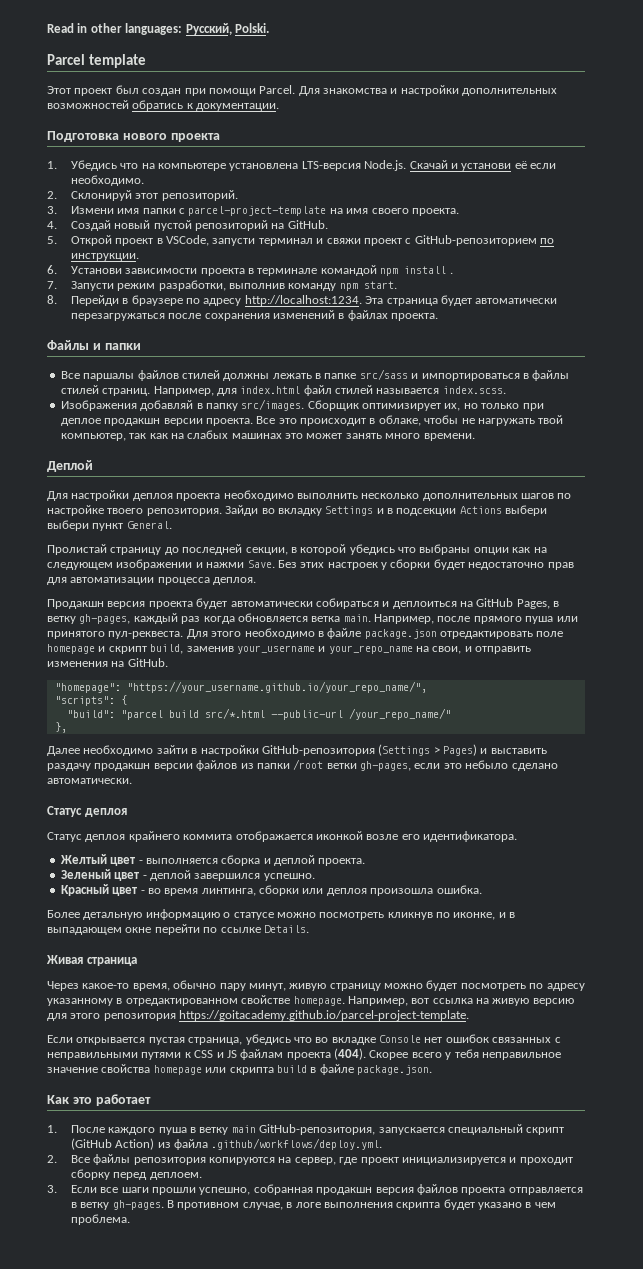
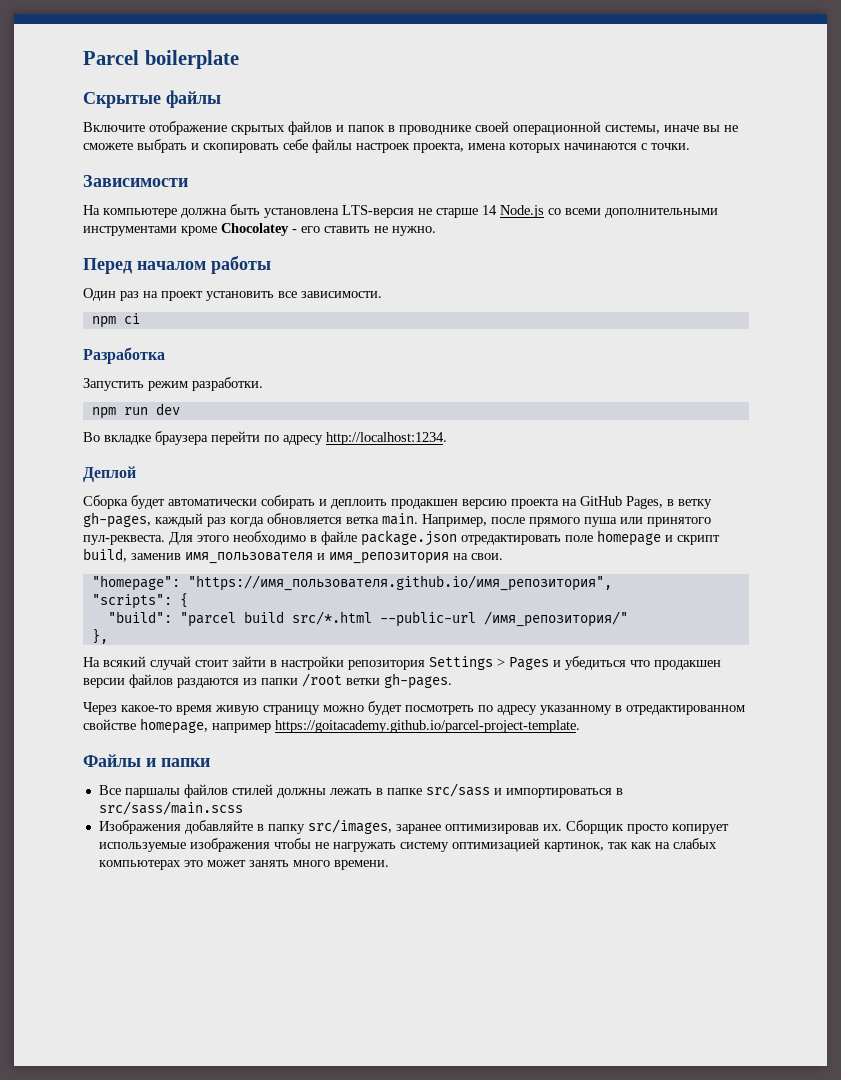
[47,23,269,35] [47,54,146,68] [47,85,558,96] [47,100,280,111] [47,131,220,142] [47,160,557,171] [70,175,144,186] [47,190,238,201] [47,206,459,216] [47,220,328,231] [47,235,555,246] [70,253,139,261] [47,265,453,276] [47,280,397,291] [47,295,558,306] [70,310,439,321] [47,340,141,350] [60,369,570,381] [60,385,506,396] [60,399,544,411] [60,415,564,426] [60,430,475,441] [47,460,93,472] [47,490,572,501] [47,505,548,516] [47,520,172,531] [47,544,547,555] [47,559,574,570] [47,577,257,585] [47,598,457,609] Read in other languages: Русский, Polski. // Parcel template // Этот проект был создан при помощи Parcel. Для знакомства и настройки дополнительных возможностей обратись к документации. // Подготовка нового проекта // 1. Убедись что на компьютере установлена LTS-версия Node.js. Скачай и установи её если необходимо. // 2. Склонируй этот репозиторий. // 3. Измени имя папки с parcel-project-template на имя своего проекта. // 4. Создай новый пустой репозиторий на GitHub. // 5. Открой проект в VSCode, запусти терминал и свяжи проект с GitHub-репозиторием по инструкции. // 6. Установи зависимости проекта в терминале командой npm install . // 7. Запусти режим разработки, выполнив команду npm start. // 8. Перейди в браузере по адресу http://localhost:1234. Эта страница будет автоматически перезагружаться после сохранения изменений в файлах проекта. // Файлы и папки // Все паршалы файлов стилей должны лежать в папке src/sass и импортироваться в файлы стилей страниц. Например, для index.html файл стилей называется index.scss. // Изображения добавляй в папку src/images. Сборщик оптимизирует их, но только при деплое продакшн версии проекта. Все это происходит в облаке, чтобы не нагружать твой компьютер, так как на слабых машинах это может занять много времени. // Деплой // Для настройки деплоя проекта необходимо выполнить несколько дополнительных шагов по настройке твоего репозитория. Зайди во вкладку Settings и в подсекции Actions выбери выбери пункт General. // Пролистай страницу до последней секции, в которой убедись что выбраны опции как на следующем изображении и нажми Save. Без этих настроек у сборки будет недостаточно прав для автоматизации процесса деплоя. // Продакшн версия проекта будет автоматически собираться и деплоиться -> [83,50,239,69] [83,90,221,108] [83,121,738,135] [83,139,690,153] [83,175,188,187] [83,204,718,218] [83,223,436,236] [83,256,271,274] [83,288,382,301] [91,313,140,328] [83,347,165,364] [83,377,263,391] [91,403,180,419] [83,431,447,445] [83,466,136,482] [83,495,559,509] Parcel boilerplate // Скрытые файлы // Включите отображение скрытых файлов и папок в проводнике своей операционной системы, иначе вы не сможете выбрать и скопировать себе файлы настроек проекта, имена которых начинаются с точки. // Зависимости // На компьютере должна быть установлена LTS-версия не старше 14 Node.js со всеми дополнительными инструментами кроме Chocolatey - его ставить не нужно. // Перед началом работы // Один раз на проект установить все зависимости. // npm ci // Разработка // Запустить режим разработки. // npm run dev // Во вкладке браузера перейти по адресу http://localhost:1234. // Деплой // Сборка будет автоматически собирать и деплоить продакшен версию проекта
[236,645,532,654] [47,658,168,667] your_username и your_repo_name на свои, и отправить изменения на GitHub. -> [185,552,503,564] имя_пользователя и имя_репозитория на свои.
[126,681,427,693] "https://your_username.github.io/your_repo_name/", -> [187,575,612,591] "https://имя_пользователя.github.io/имя_репозитория",
[348,708,451,720] /your_repo_name/" -> [483,611,628,627] /имя_репозитория/"
[47,744,547,756] [47,763,151,771] Далее необходимо зайти в настройки GitHub-репозитория (Settings > Pages) и выставить раздачу продакшн -> [83,656,721,670] На всякий случай стоит зайти в настройки репозитория Settings > Pages и убедиться что продакшен
(238, 765) none -> [177,678,239,688] раздаются
[360,760,558,771] [47,778,132,784] [47,806,127,817] [47,831,517,842] [59,854,366,866] [60,869,315,881] [60,884,482,896] [47,909,516,920] [47,924,309,935] [46,955,137,966] [47,980,286,991] gh-pages, если это небыло сделано автоматически. // Статус деплоя // Статус деплоя крайнего коммита отображается иконкой возле его идентификатора. // Желтый цвет - выполняется сборка и деплой проекта. // Зеленый цвет - деплой завершился успешно. // Красный цвет - во время линтинга, сборки или деплоя произошла ошибка. // Более детальную информацию о статусе можно посмотреть кликнув по иконке, и в выпадающем окне перейти по ссылке Details. // Живая страница // Через какое-то время, обычно пару минут, -> [384,673,452,689] [83,702,212,715] gh-pages. // Через какое-то время
[293,996,574,1006] [47,1010,470,1021] [47,1034,561,1045] [47,1048,561,1060] [47,1064,432,1075] [47,1094,151,1106] [47,1124,565,1135] [70,1138,383,1150] [47,1154,573,1165] [70,1169,202,1180] [47,1184,583,1195] [70,1199,556,1210] [70,1214,130,1225] homepage. Например, вот ссылка на живую версию для этого репозитория https://goitacademy.github.io/parcel-project-template. // Если открывается пустая страница, убедись что во вкладке Console нет ошибок связанных с неправильными путями к CSS и JS файлам проекта (404). Скорее всего у тебя неправильное значение свойства homepage или скрипта build в файле package.json. // Как это работает // 1. После каждого пуша в ветку main GitHub-репозитория, запускается специальный скрипт (GitHub Action) из файла .github/workflows/deploy.yml. // 2. Все файлы репозитория копируются на сервер, где проект инициализируется и проходит сборку перед деплоем. // 3. Если все шаги прошли успешно, собранная продакшн версия файлов проекта отправляется в ветку gh-pages. В противном случае, в логе выполнения скрипта будет указано в чем проблема. -> [140,718,580,734] [83,754,210,767] [98,783,623,798] [98,801,243,815] [98,819,729,834] [98,838,717,852] [98,860,389,870] homepage, например https://goitacademy.github.io/parcel-project-template. // Файлы и папки // Все паршалы файлов стилей должны лежать в папке src/sass и импортироваться в src/sass/main.scss // Изображения добавляйте в папку src/images, заранее оптимизировав их. Сборщик просто копирует используемые изображения чтобы не нагружать систему оптимизацией картинок, так как на слабых компьютерах это может занять много времени.

